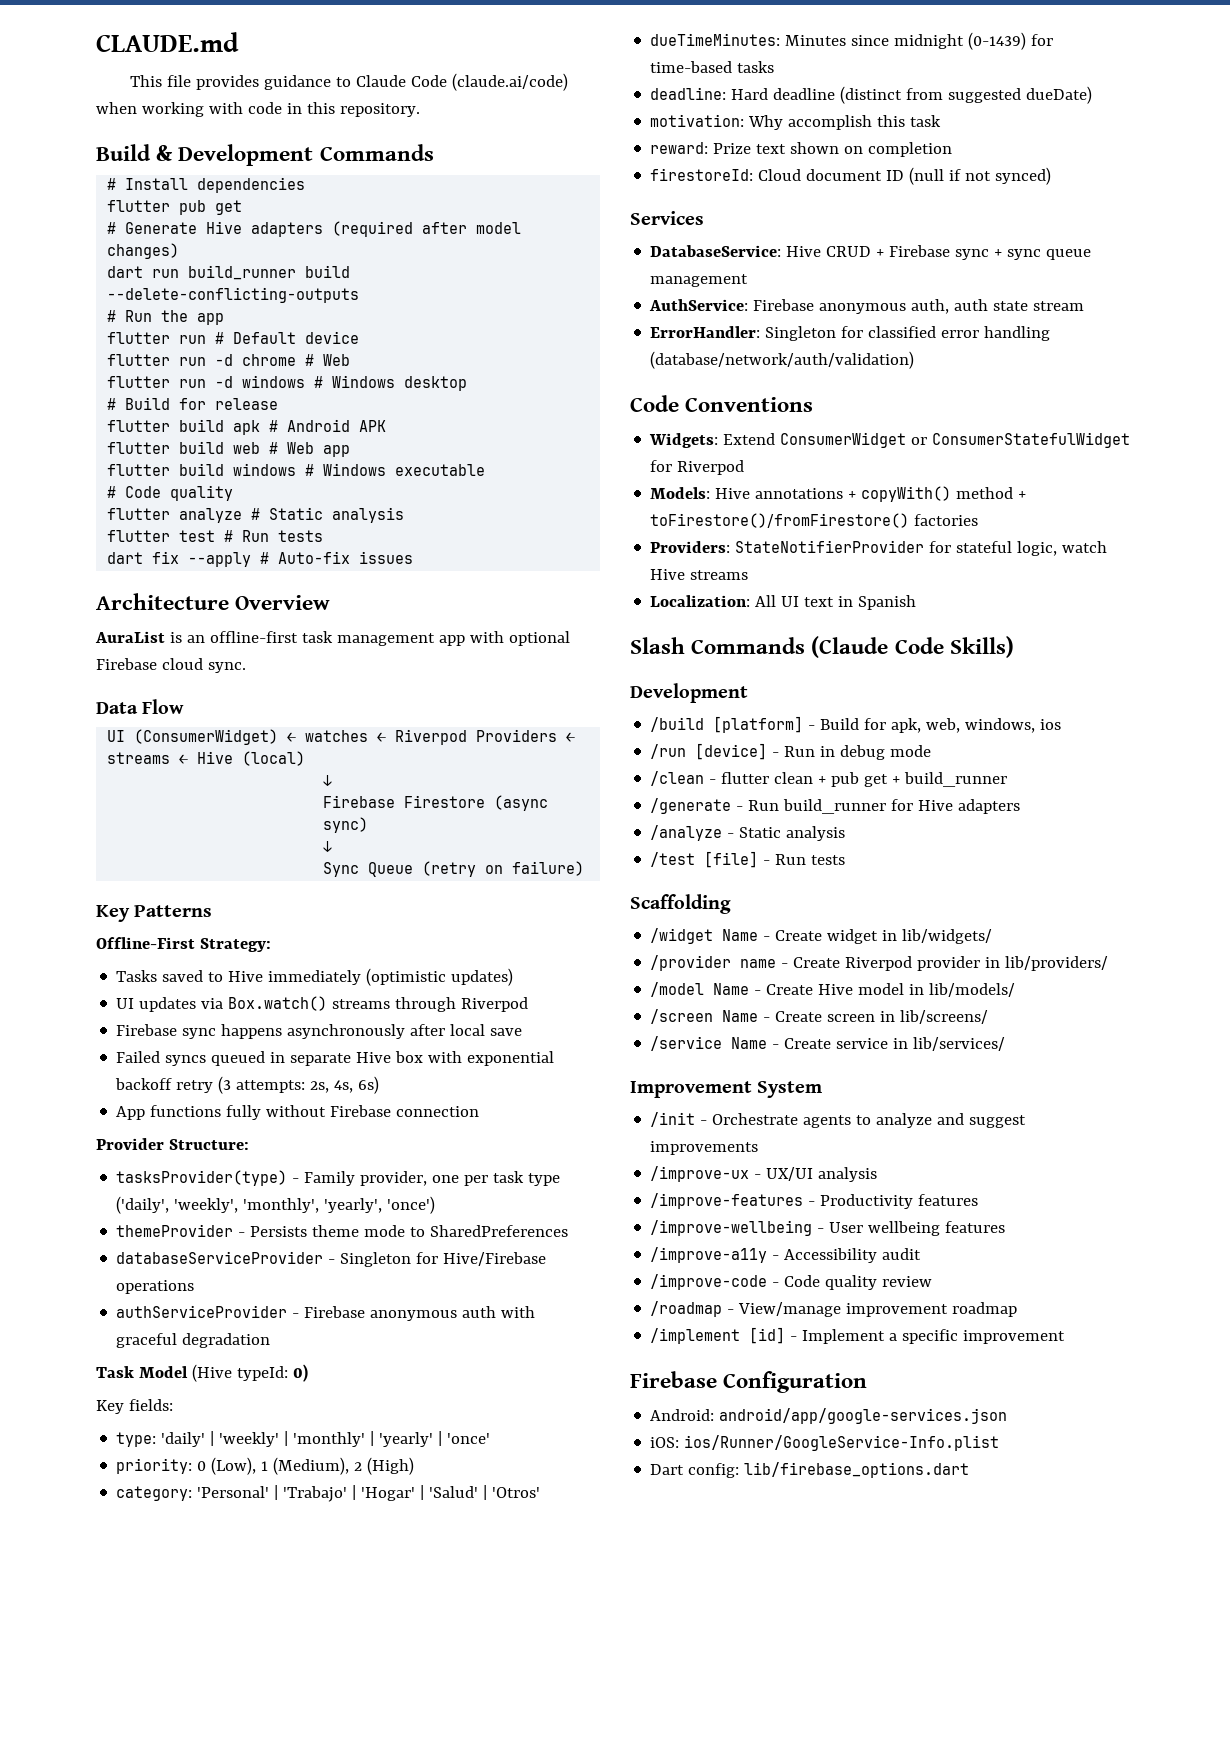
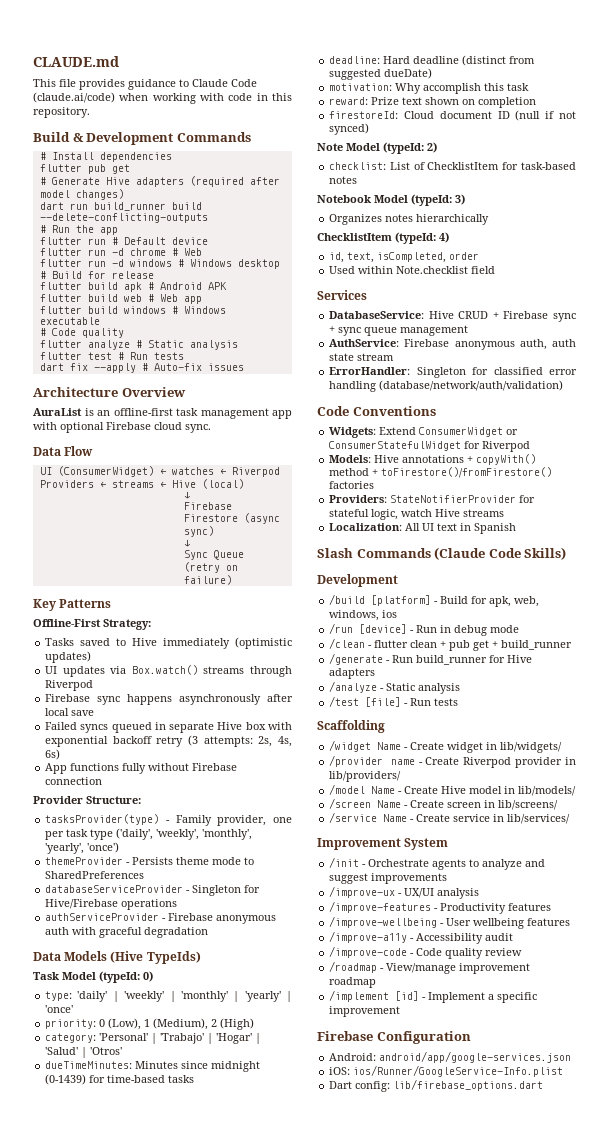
(271, 1340) none -> [33,951,201,964] // Data Models (Hive TypeIds)
[191,1364,288,1382] (Hive typeId: -> [99,971,140,983] (typeId:
[96,1399,173,1414] // Key fields: -> (153, 976) none
(1052, 176) none -> [317,142,437,154] [329,162,576,170] [329,176,358,184] [317,194,465,206] [329,214,490,225] [317,232,449,244] [329,252,480,263] [329,266,496,274] // Note Model (typeId: 2) // checklist: List of ChecklistItem for task-based notes // Notebook Model (typeId: 3) // Organizes notes hierarchically // ChecklistItem (typeId: 4) // id, text, isCompleted, order // Used within Note.checklist field

